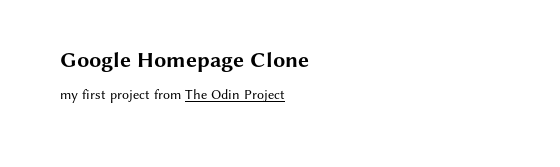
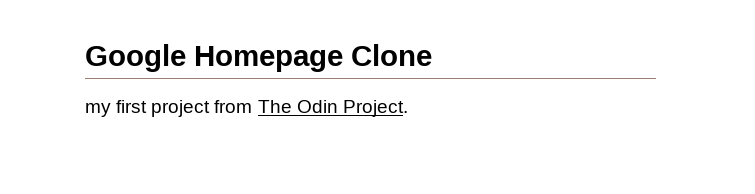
[244,90,285,102] Project -> [342,100,408,117] Project.

